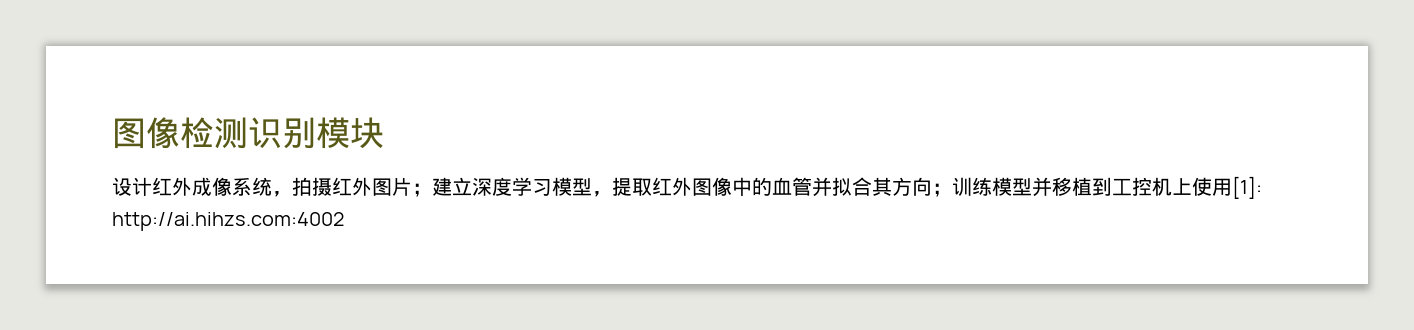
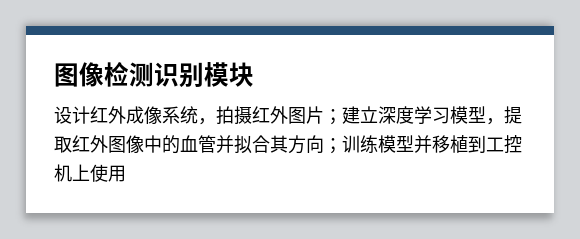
[1232,176,1262,199] [112,212,344,231] [1]: http://ai.hihzs.com:4002 -> (126, 173) none

